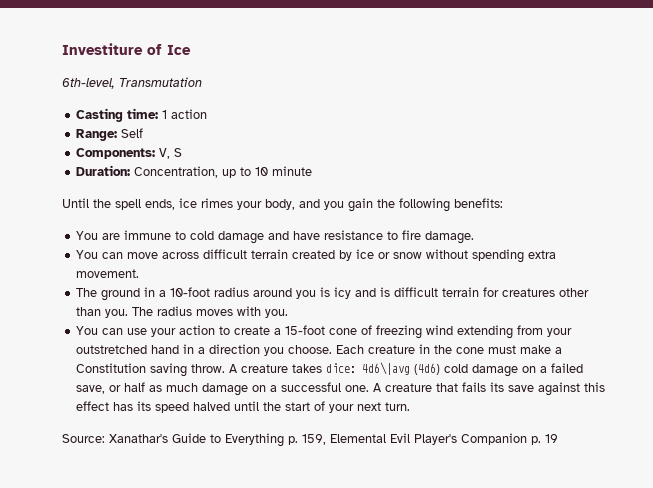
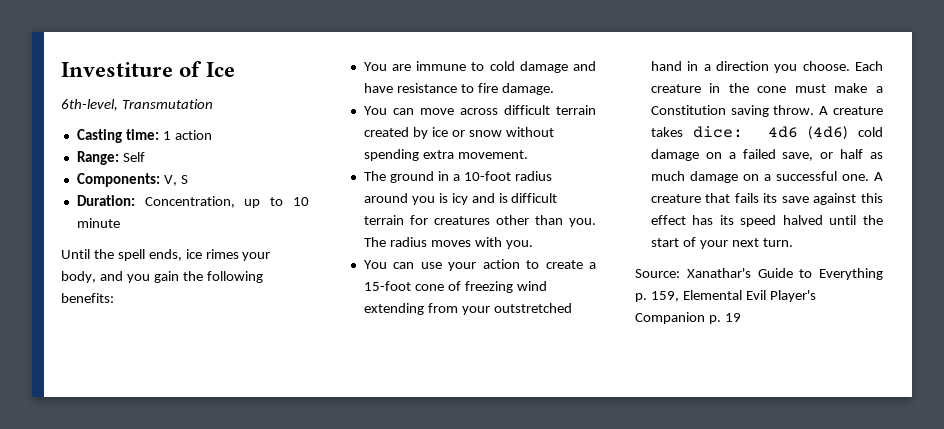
[362,362,411,375] 4d6\|avg -> [768,126,799,138] 4d6

